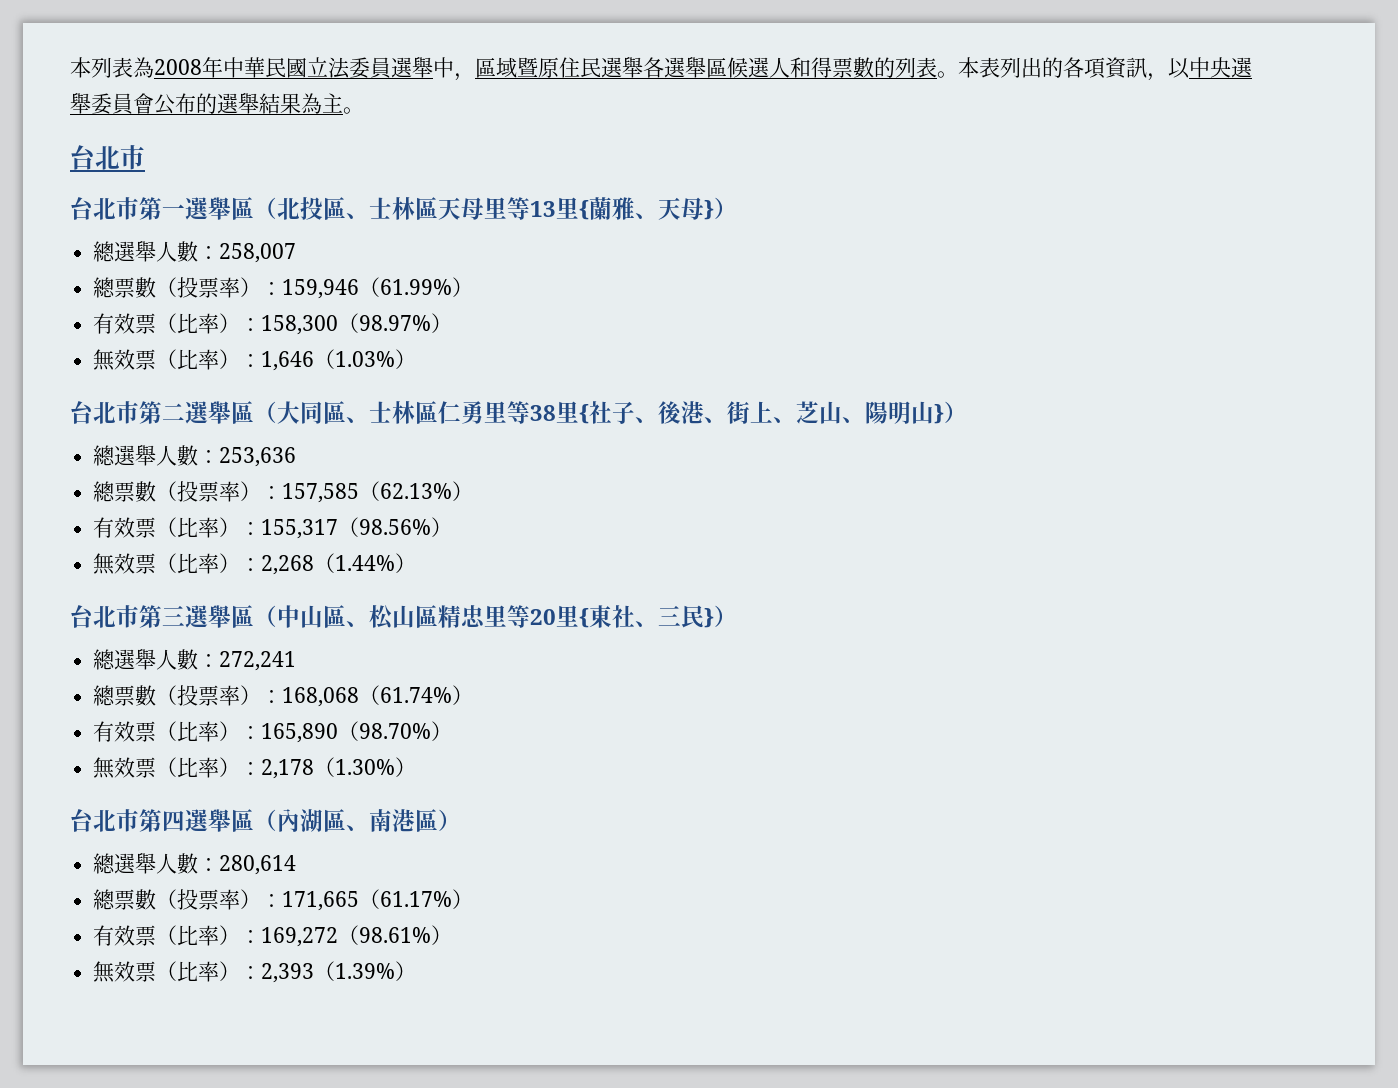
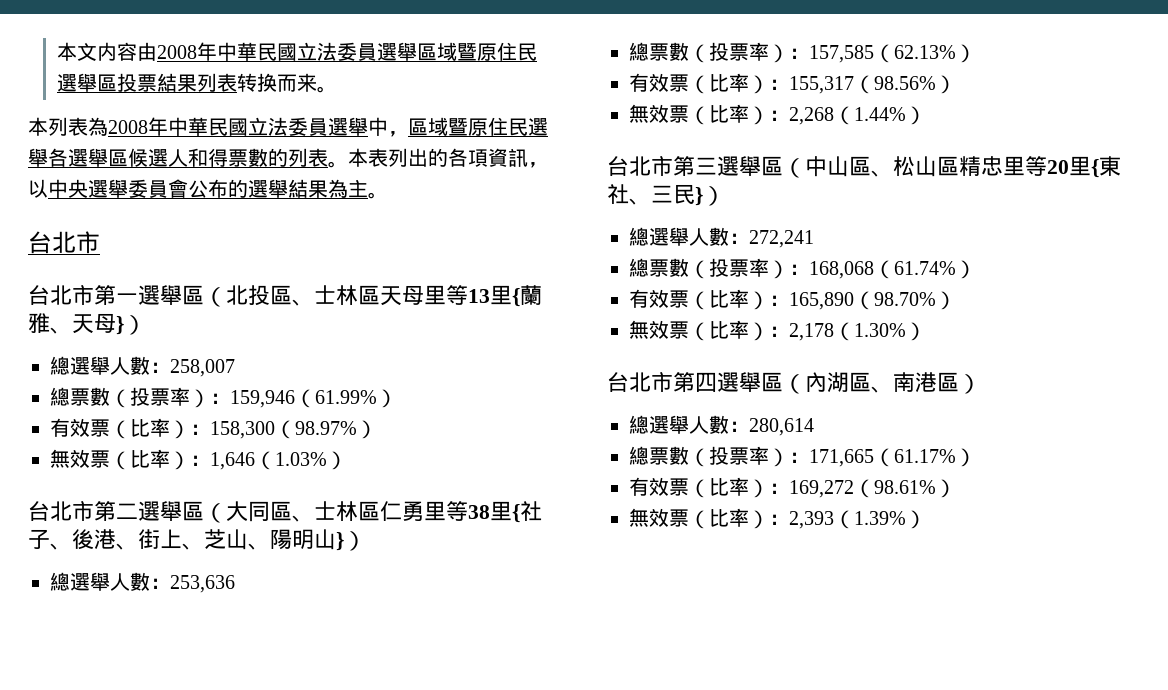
[70,57,91,78] 本 -> [57,42,538,61] [57,73,338,93] [28,117,48,136] 本文内容由2008年中華民國立法委員選舉區域暨原住民選舉區投票結果列表转换而来。 // 本

